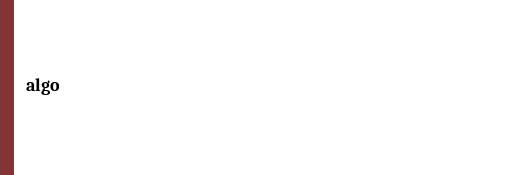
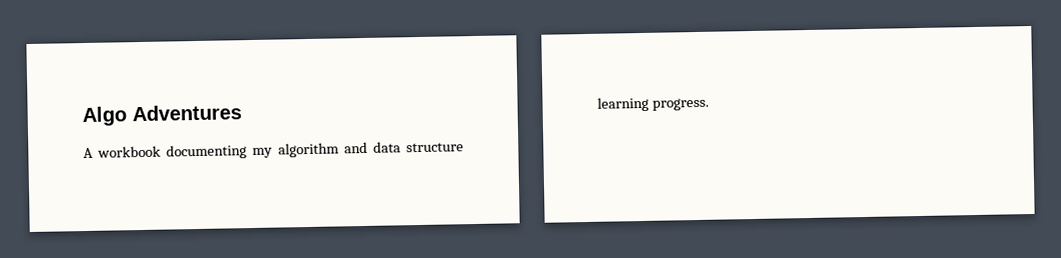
[26,78,60,95] algo -> [82,104,242,127] [83,141,464,160] [597,96,709,112] Algo Adventures // A workbook documenting my algorithm and data structure learning progress.

